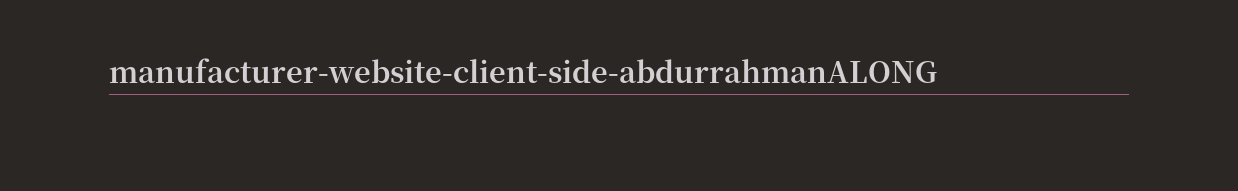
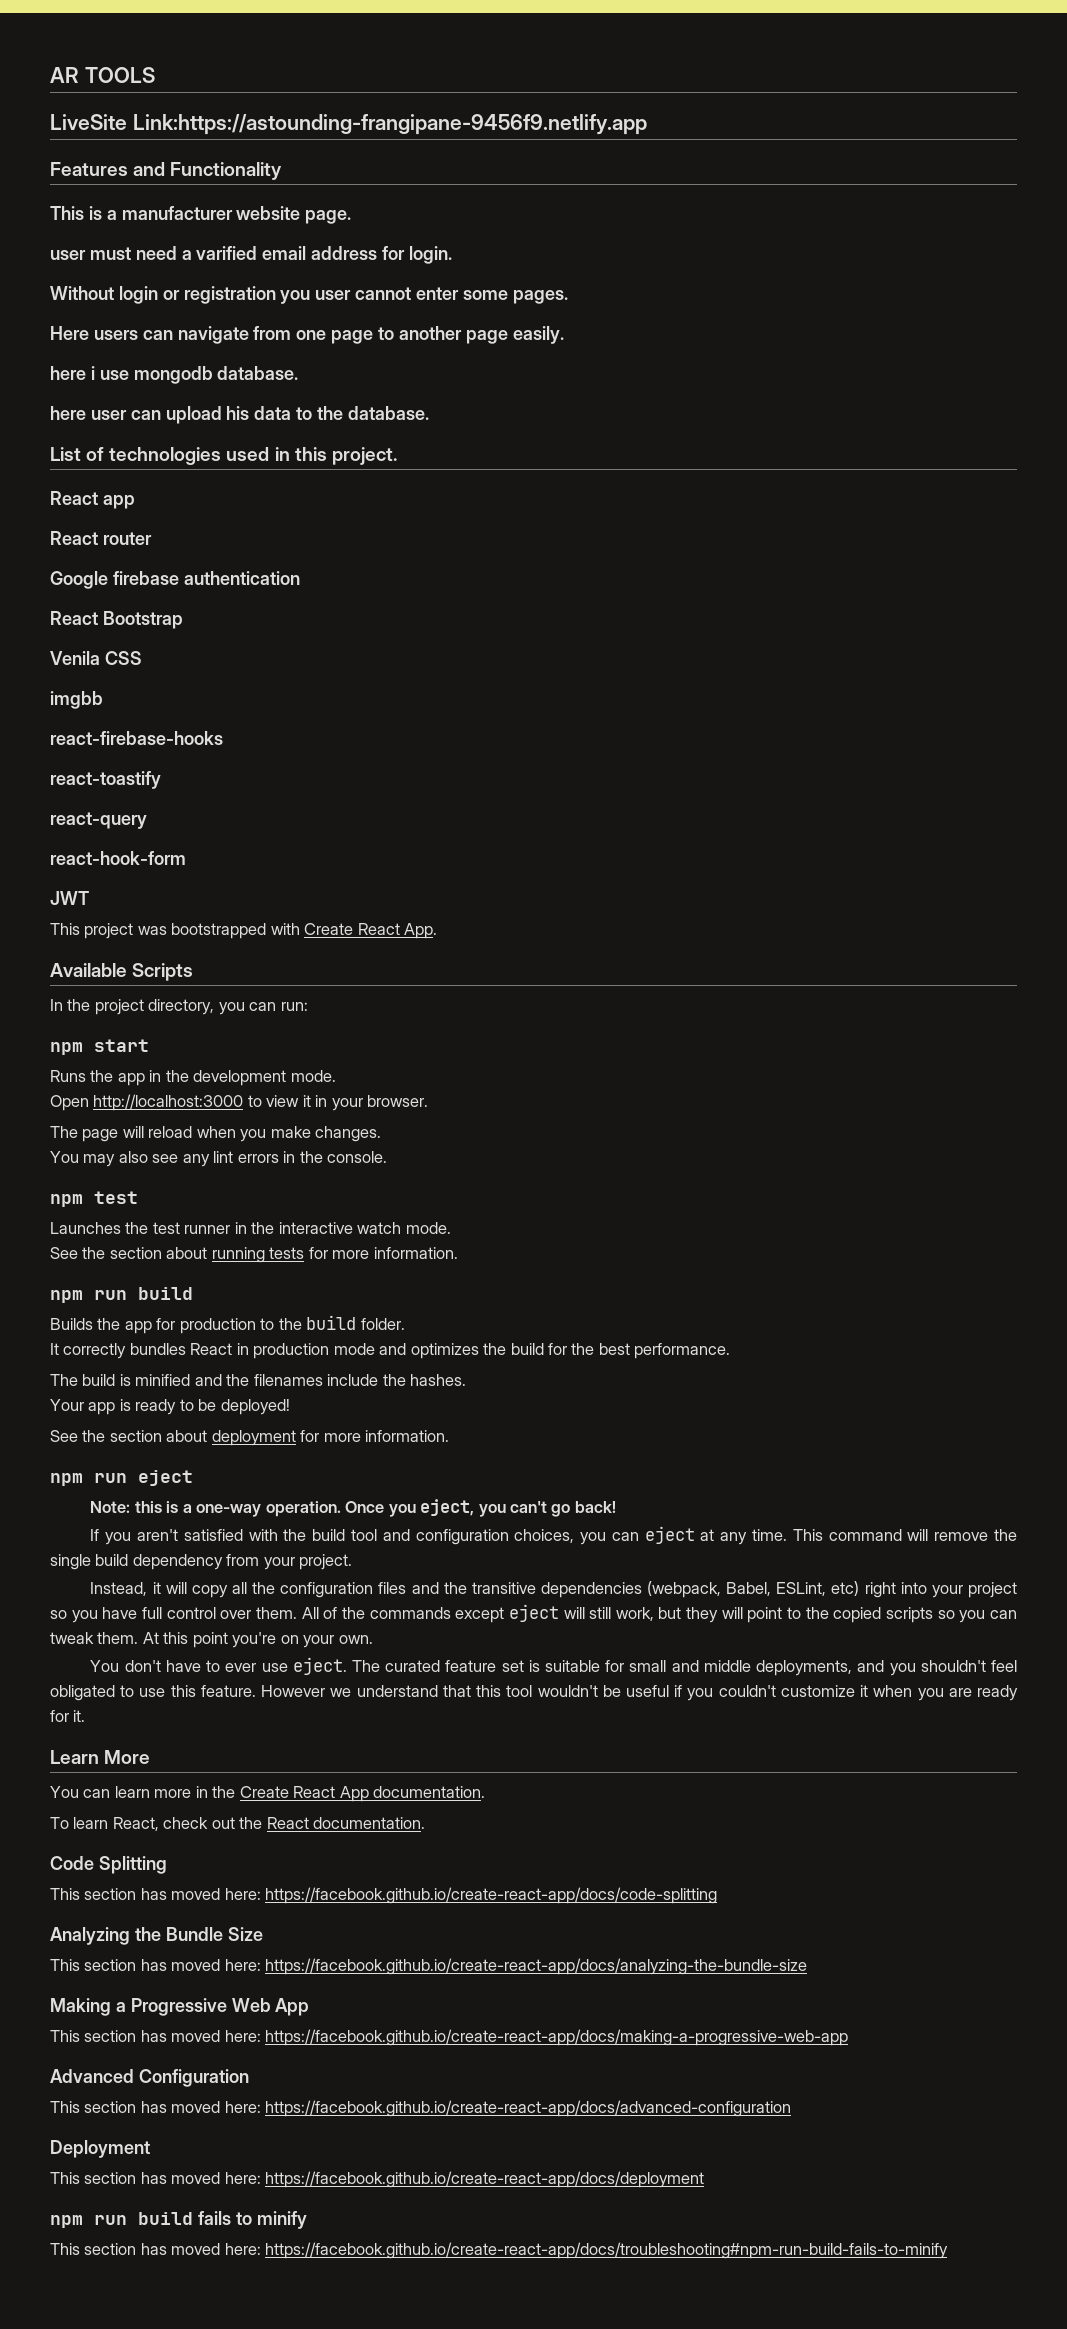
[109,58,937,83] manufacturer-website-client-side-abdurrahmanALONG -> [50,67,155,83] [50,114,647,135] [50,162,283,180] [50,206,352,224] [50,246,452,264] [50,286,568,304] [50,326,564,344] [50,366,299,384] [50,406,429,424] [50,447,397,465] [50,491,135,509] [50,531,152,545] [50,571,300,589] [50,611,183,629] [50,651,142,665] [50,691,103,709] [50,731,223,745] [50,771,161,789] [50,812,147,829] [50,851,186,865] [50,891,89,905] [50,923,438,939] [50,963,194,981] [50,999,308,1015] [50,1039,149,1055] [50,1070,336,1086] [50,1094,429,1111] [50,1126,382,1142] [50,1151,388,1167] [50,1191,138,1207] [50,1222,451,1234] [50,1247,458,1263] [50,1287,193,1303] [50,1315,405,1334] [50,1343,731,1359] [50,1374,467,1386] [50,1399,290,1415] [50,1430,450,1446] [50,1470,193,1486] [90,1499,616,1517] [90,1526,1018,1545] [50,1554,353,1570] [90,1581,1018,1598] [50,1604,1018,1623] [50,1632,373,1648] [90,1657,1018,1676] [50,1685,1019,1701] [50,1710,86,1722] [50,1750,151,1764] [50,1786,486,1802] [50,1817,426,1831] [50,1856,167,1874] [50,1887,718,1904] [50,1927,263,1945] [50,1958,808,1975] [50,1998,310,2016] [50,2029,849,2046] [50,2069,249,2087] [50,2100,792,2117] [50,2140,150,2158] [50,2171,705,2188] [50,2211,307,2229] [50,2242,949,2259] AR TOOLS // LiveSite Link:https://astounding-frangipane-9456f9.netlify.app // Features and Functionality // This is a manufacturer website page. // user must need a varified email address for login. // Without login or registration you user cannot enter some pages. // Here users can navigate from one page to another page easily. // here i use mongodb database. // here user can upload his data to the database. // List of technologies used in this project. // React app // React router // Google firebase authentication // React Bootstrap // Venila CSS // imgbb // react-firebase-hooks // react-toastify // react-query // react-hook-form // JWT // This project was bootstrapped with Create React App. // Available Scripts // In the project directory, you can run: // npm start // Runs the app in the development mode. // Open http://localhost:3000 to view it in your browser. // The page will reload when you make changes. // You may also see any lint errors in the console. // npm test // Launches the test runner in the interactive watch mode. // See the section about running tests for more information. // npm run build // Builds the app for production to the build folder. // It correctly bundles React in production mode and optimizes the build for the best performance. // The build is minified and the filenames include the hashes. // Your app is ready to be deployed! // See the section about deployment for more information. // npm run eject // Note: this is a one-way operation. Once you eject, you can't go back! // If you aren't satisfied with the build tool and configuration choices, you can eject at any time. This command will remove the single build dependency from your project. // Instead, it will copy all the configuration files and the transitive dependencies (webpack, Babel, ESLint, etc) right into your project so you have full control over them. All of the commands except eject will still work, but they will point to the copied scripts so you can tweak them. At this point you're on your own. // You don't have to ever use eject. The curated feature set is suitable for small and middle deployments, and you shouldn't feel obligated to use this feature. However we understand that this tool wouldn't be useful if you couldn't customize it when you are ready for it. // Learn More // You can learn more in the Create React App documentation. // To learn React, check out the React documentation. // Code Splitting // This section has moved here: https://facebook.github.io/create-react-app/docs/code-splitting // Analyzing the Bundle Size // This section has moved here: https://facebook.github.io/create-react-app/docs/analyzing-the-bundle-size // Making a Progressive Web App // This section has moved here: https://facebook.github.io/create-react-app/docs/making-a-progressive-web-app // Advanced Configuration // This section has moved here: https://facebook.github.io/create-react-app/docs/advanced-configuration // Deployment // This section has moved here: https://facebook.github.io/create-react-app/docs/deployment // npm run build fails to minify // This section has moved here: https://facebook.github.io/create-react-app/docs/troubleshooting#npm-run-build-fails-to-minify

